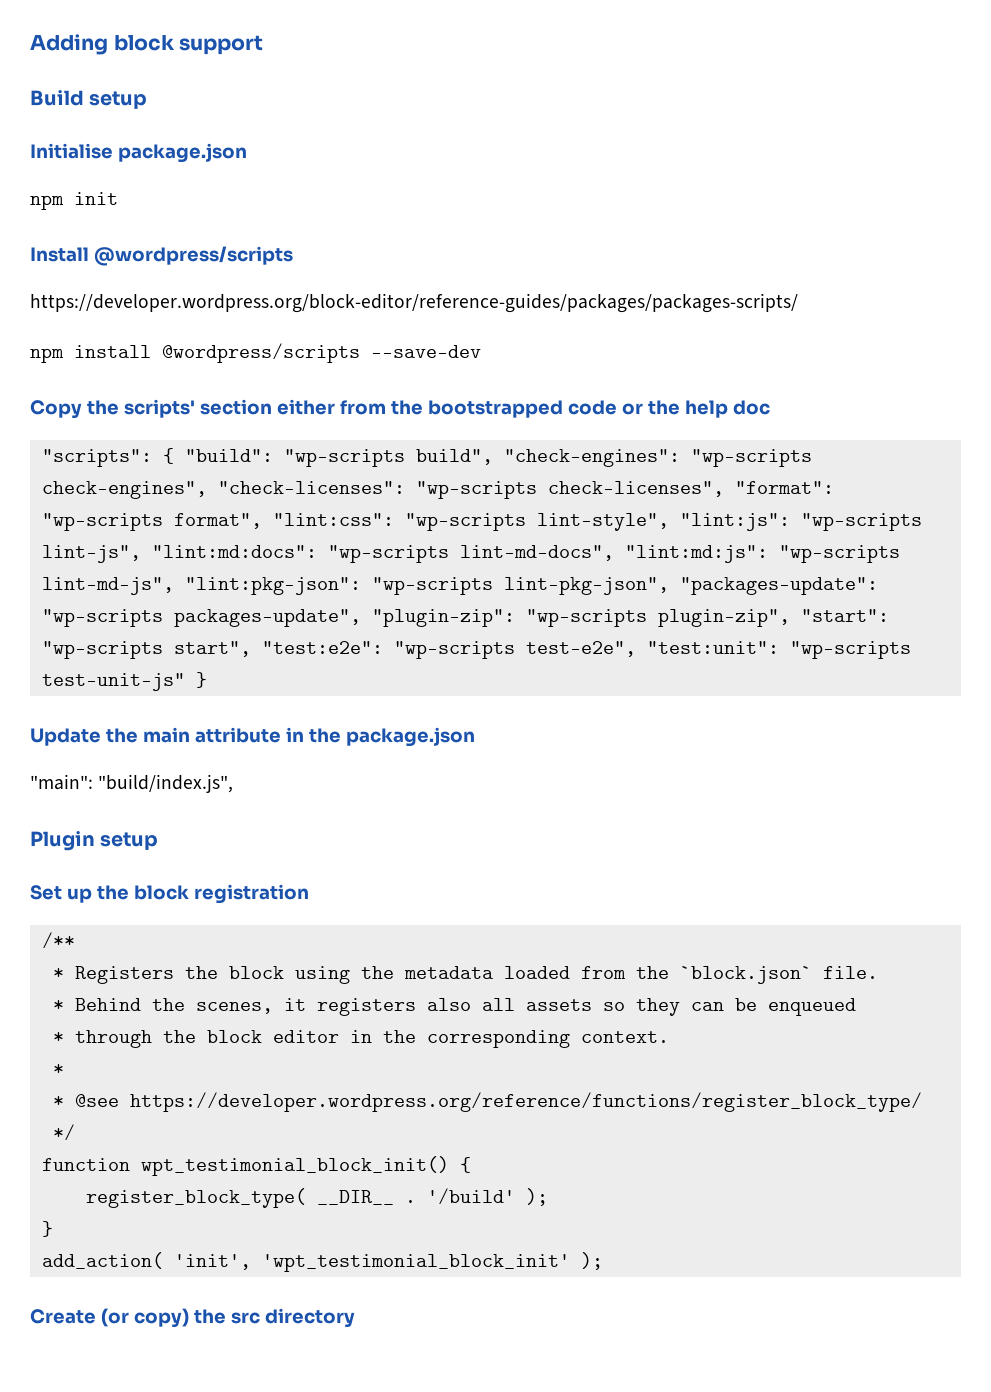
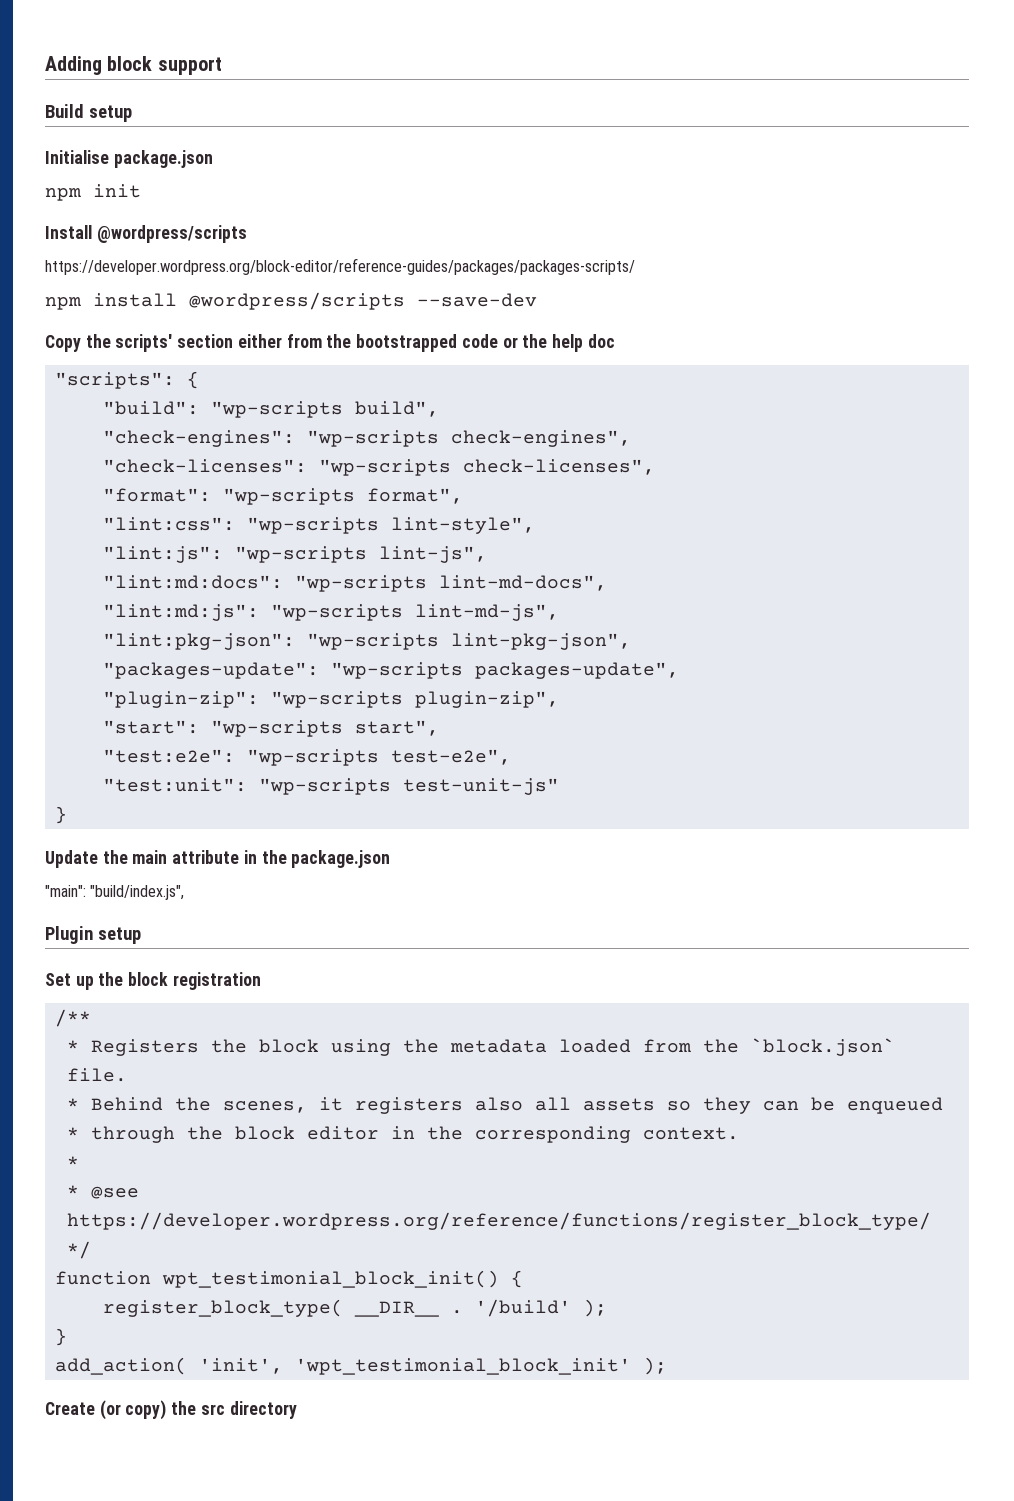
(174, 456) none -> (199, 380) //
(493, 457) none -> (439, 409) //
(207, 490) none -> (631, 438) //
(724, 489) none -> (655, 467) //
(262, 521) none -> (463, 496) //
(669, 522) none -> (535, 525) //
(141, 554) none -> (487, 554) //
(614, 553) none -> (607, 583) //
(174, 586) none -> (559, 612) //
(669, 586) none -> (631, 641) //
(361, 618) none -> (679, 670) //
(790, 618) none -> (559, 699) //
(251, 649) none -> (439, 728) //
(636, 649) none -> (511, 757) //
(185, 682) none -> (559, 786) //

